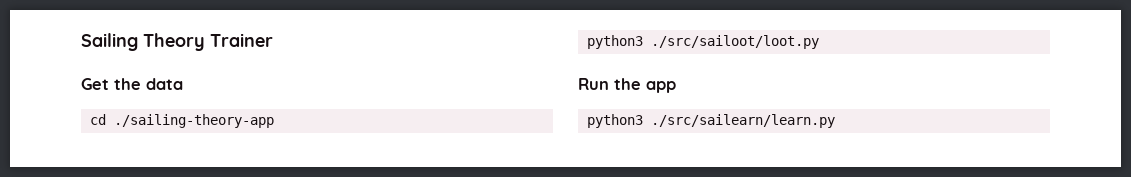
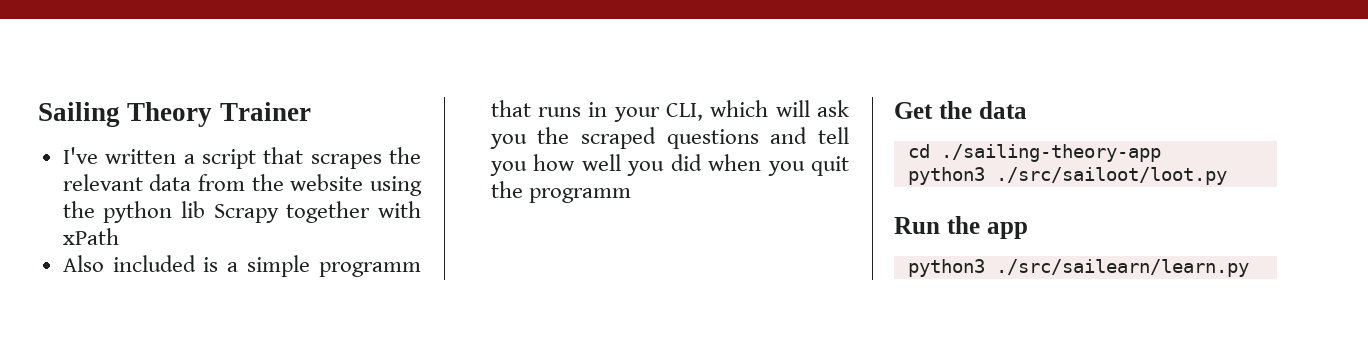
(273, 40) none -> [62,147,421,169] [62,174,422,196] [62,201,421,223] [62,228,119,245] [62,255,421,277] [490,100,849,122] [489,127,849,149] [489,154,849,176] [490,181,631,203] // I've written a script that scrapes the relevant data from the website using the python lib Scrapy together with xPath // Also included is a simple programm that runs in your CLI, which will ask you the scraped questions and tell you how well you did when you quit the programm

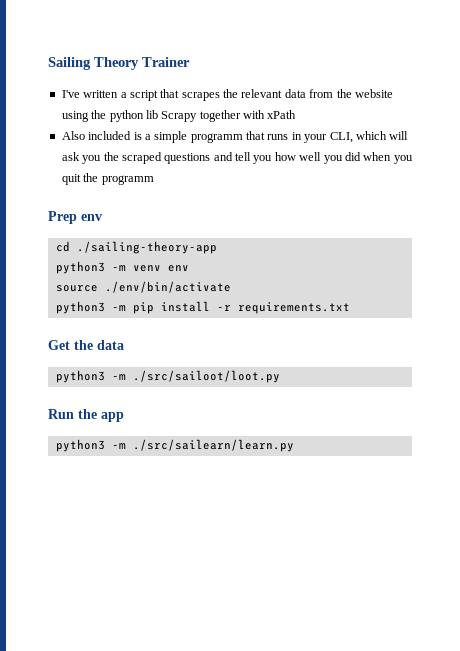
[894,101,1027,119] Get the data -> [48,211,102,224] Prep env
(985, 176) none -> [111,265,189,272] [55,281,231,293] [55,301,350,314] [48,340,124,350] [55,370,126,383] -m venv env // source ./env/bin/activate // python3 -m pip install -r requirements.txt // Get the data // python3 -m
(985, 268) none -> [111,443,126,449] -m

